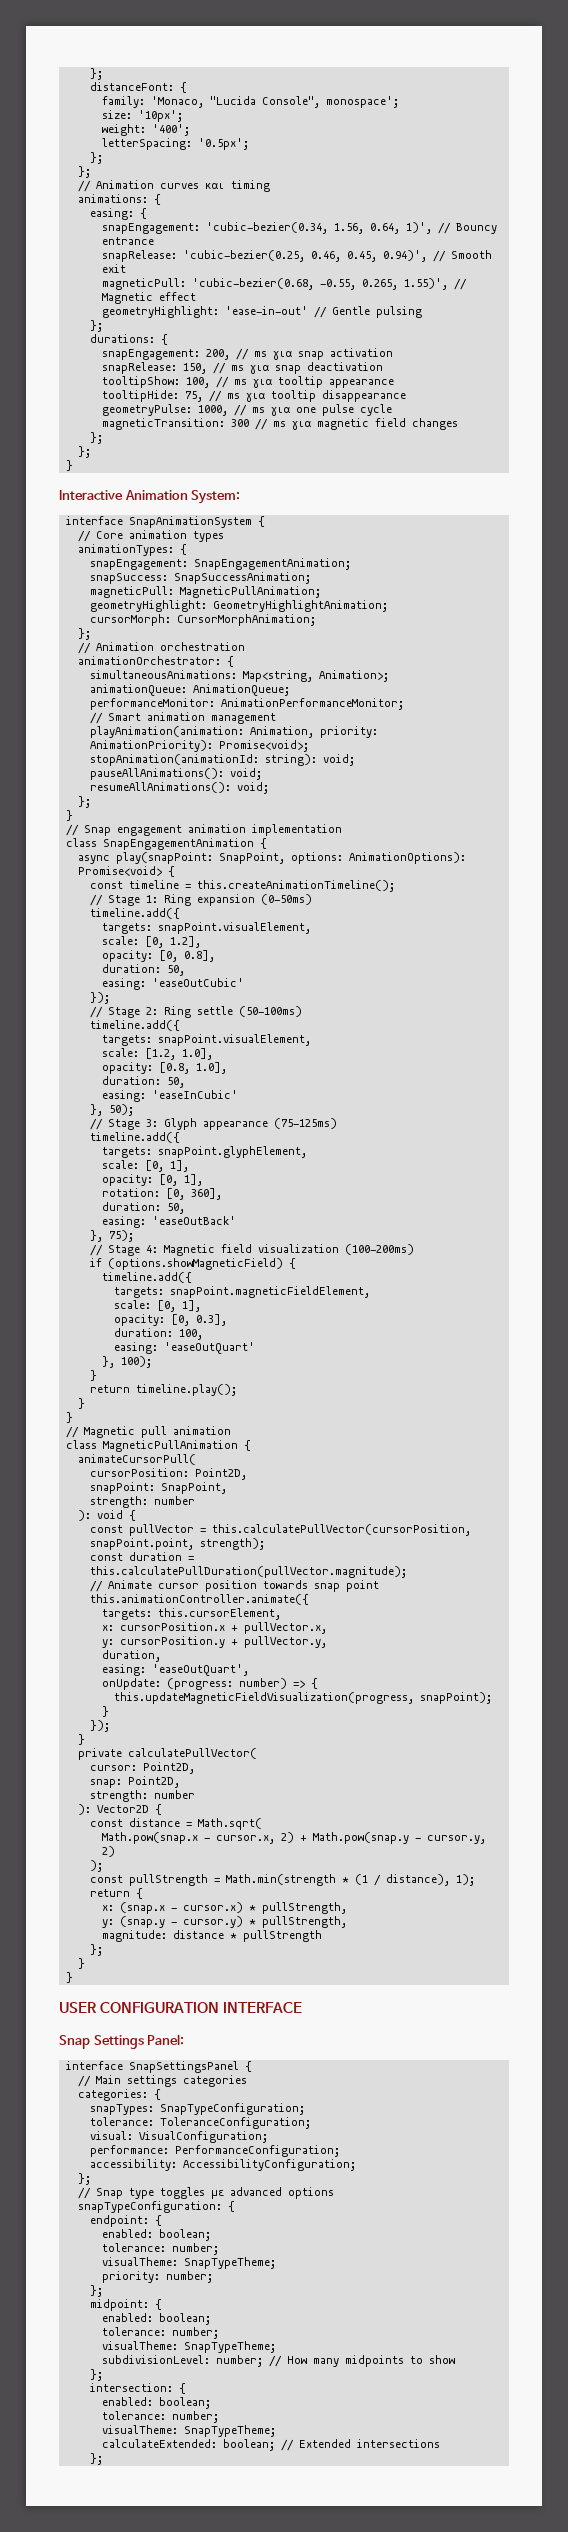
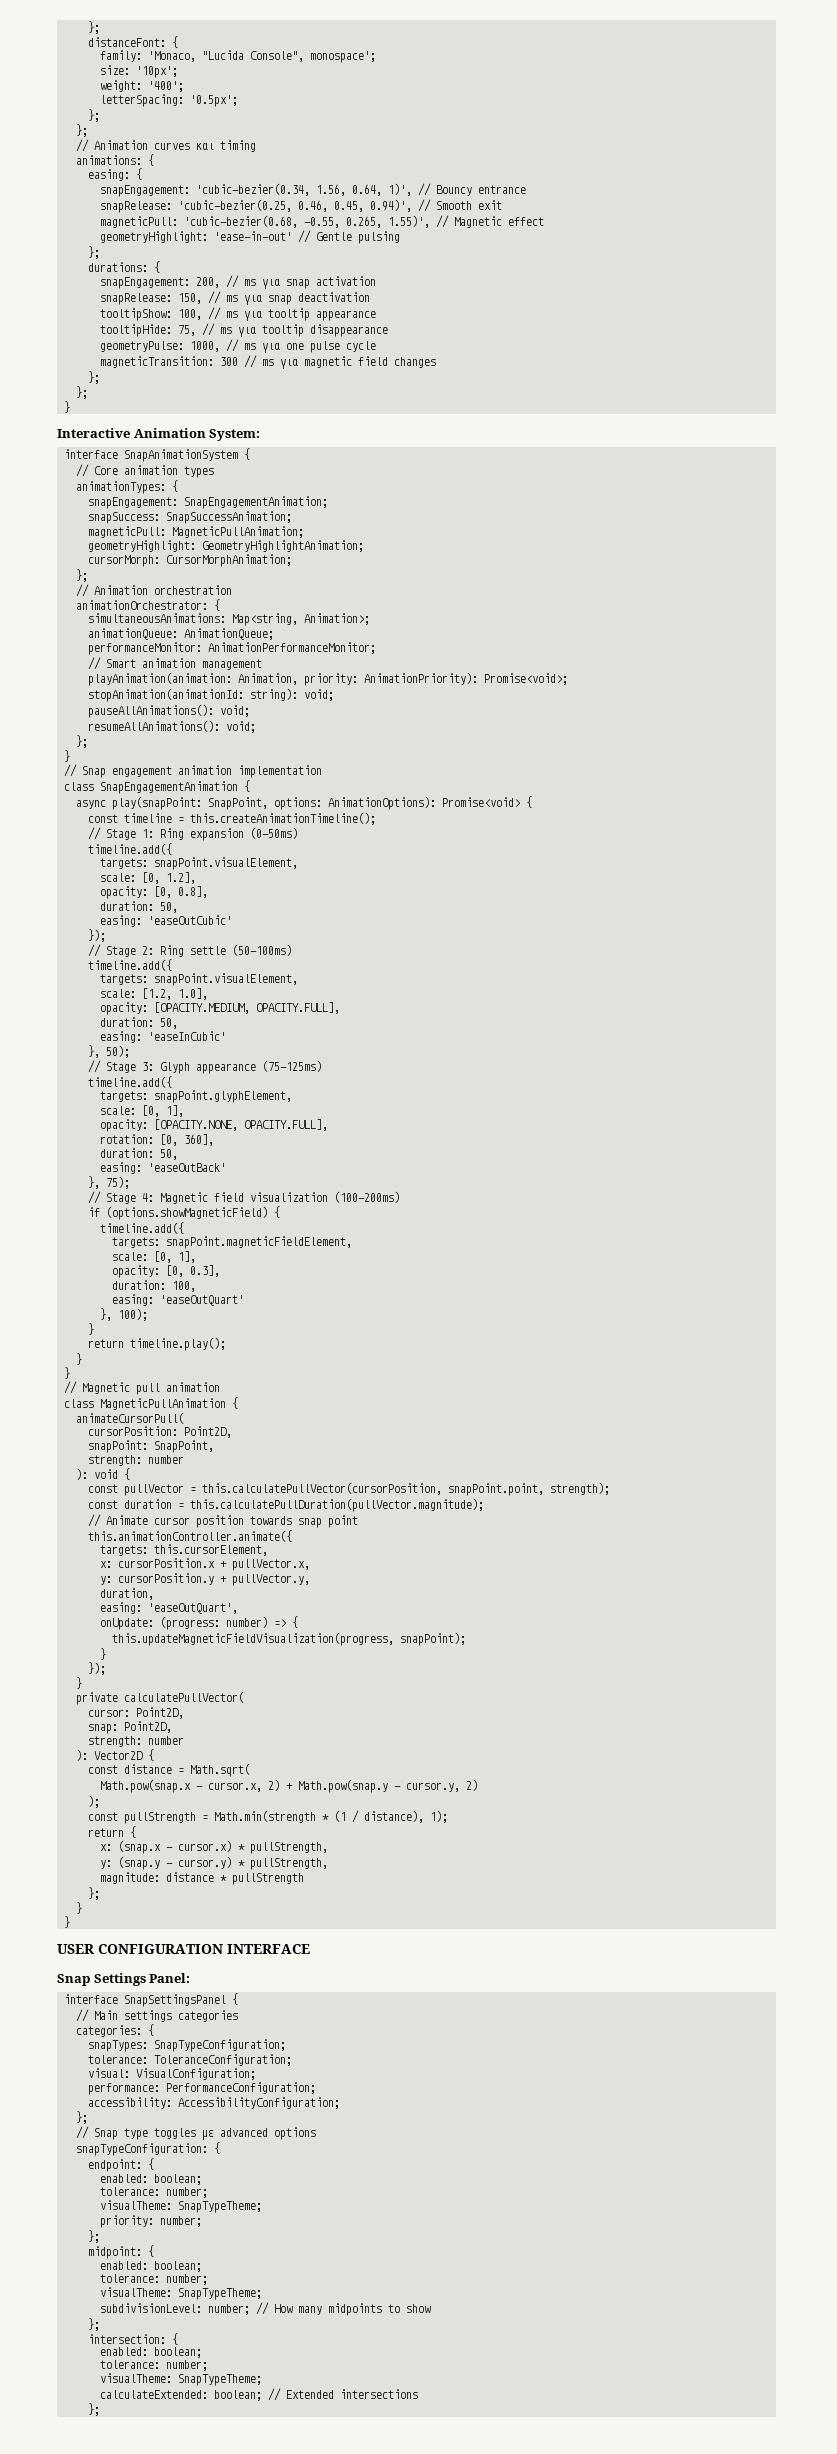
[158,1062,227,1074] [0.8, 1.0], -> [154,1002,341,1014] [OPACITY.MEDIUM, OPACITY.FULL],
[158,1174,203,1186] [0, 1], -> [154,1119,329,1131] [OPACITY.NONE, OPACITY.FULL],

